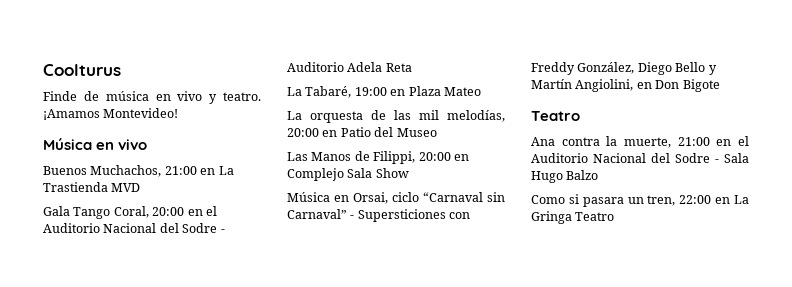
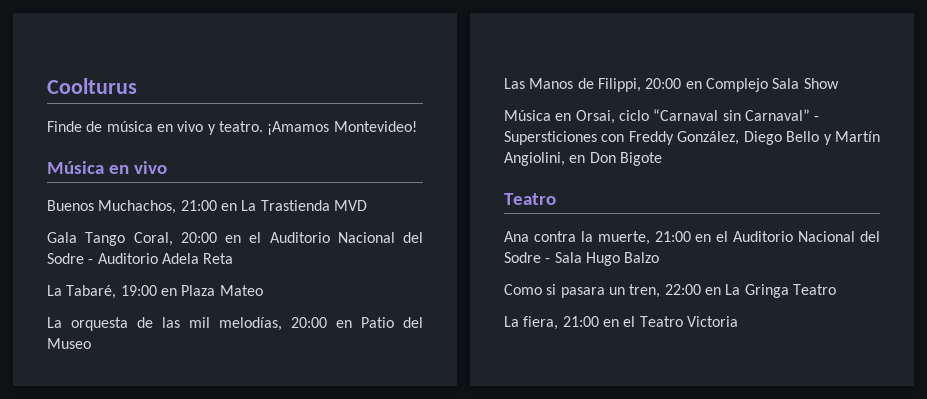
(615, 216) none -> [504,316,738,330] // La fiera, 21:00 en el Teatro Victoria

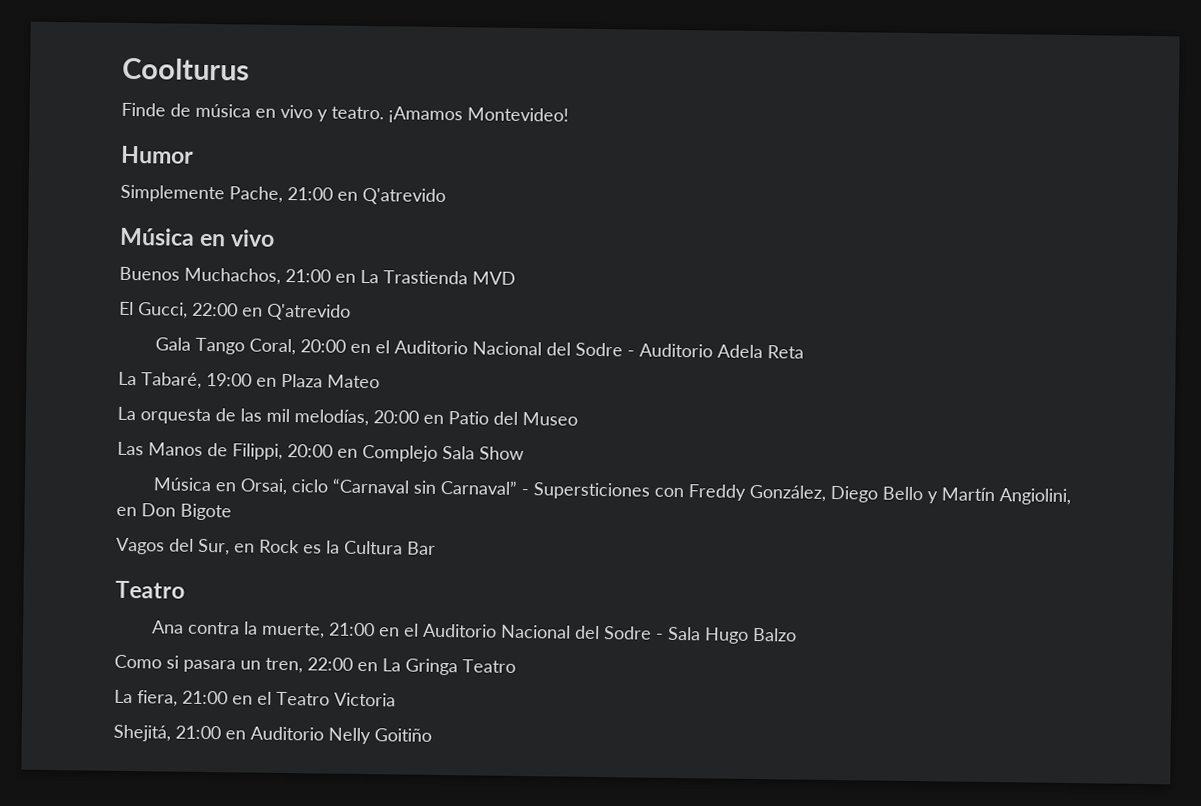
(417, 126) none -> [121,145,194,164] [120,184,446,206] // Humor // Simplemente Pache, 21:00 en Q'atrevido
(367, 205) none -> [119,301,351,321] // El Gucci, 22:00 en Q'atrevido
(662, 159) none -> [116,537,436,556] // Vagos del Sur, en Rock es la Cultura Bar
(738, 321) none -> [113,724,432,745] // Shejitá, 21:00 en Auditorio Nelly Goitiño

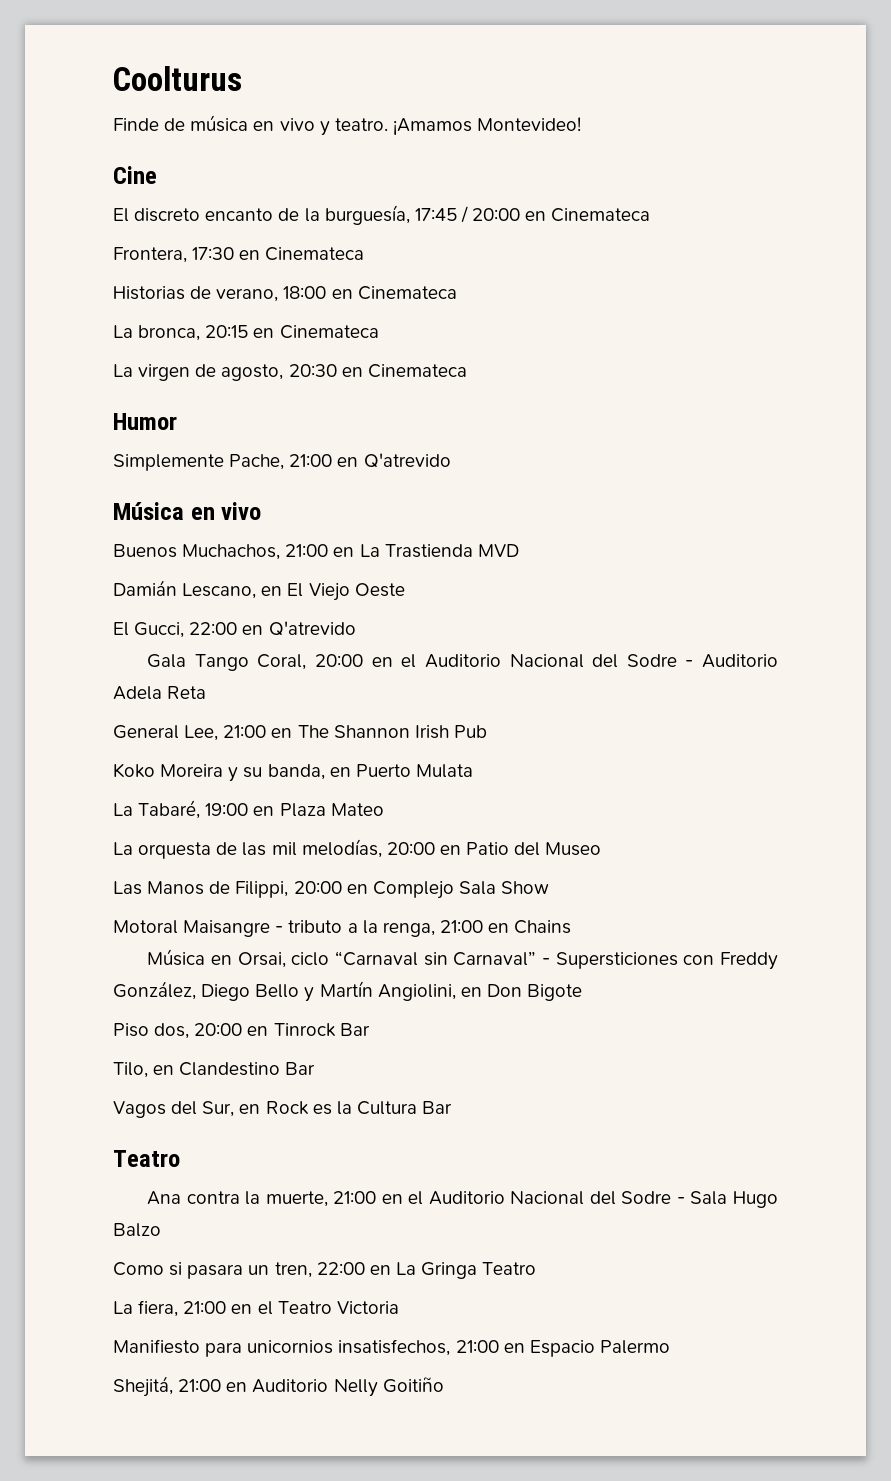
(569, 114) none -> [113,166,157,184] [113,205,651,225] [113,247,365,263] [113,286,457,302] [113,325,379,341] [113,364,467,381] // Cine // El discreto encanto de la burguesía, 17:45 / 20:00 en Cinemateca // Frontera, 17:30 en Cinemateca // Historias de verano, 18:00 en Cinemateca // La bronca, 20:15 en Cinemateca // La virgen de agosto, 20:30 en Cinemateca
(516, 278) none -> [113,580,405,601] // Damián Lescano, en El Viejo Oeste
(804, 352) none -> [113,725,487,741] [113,763,473,782] // General Lee, 21:00 en The Shannon Irish Pub // Koko Moreira y su banda, en Puerto Mulata
(524, 453) none -> [113,920,572,937] // Motoral Maisangre - tributo a la renga, 21:00 en Chains
(232, 512) none -> [113,1023,370,1039] [113,1062,316,1078] // Piso dos, 20:00 en Tinrock Bar // Tilo, en Clandestino Bar
(396, 699) none -> [113,1339,670,1357] // Manifiesto para unicornios insatisfechos, 21:00 en Espacio Palermo

